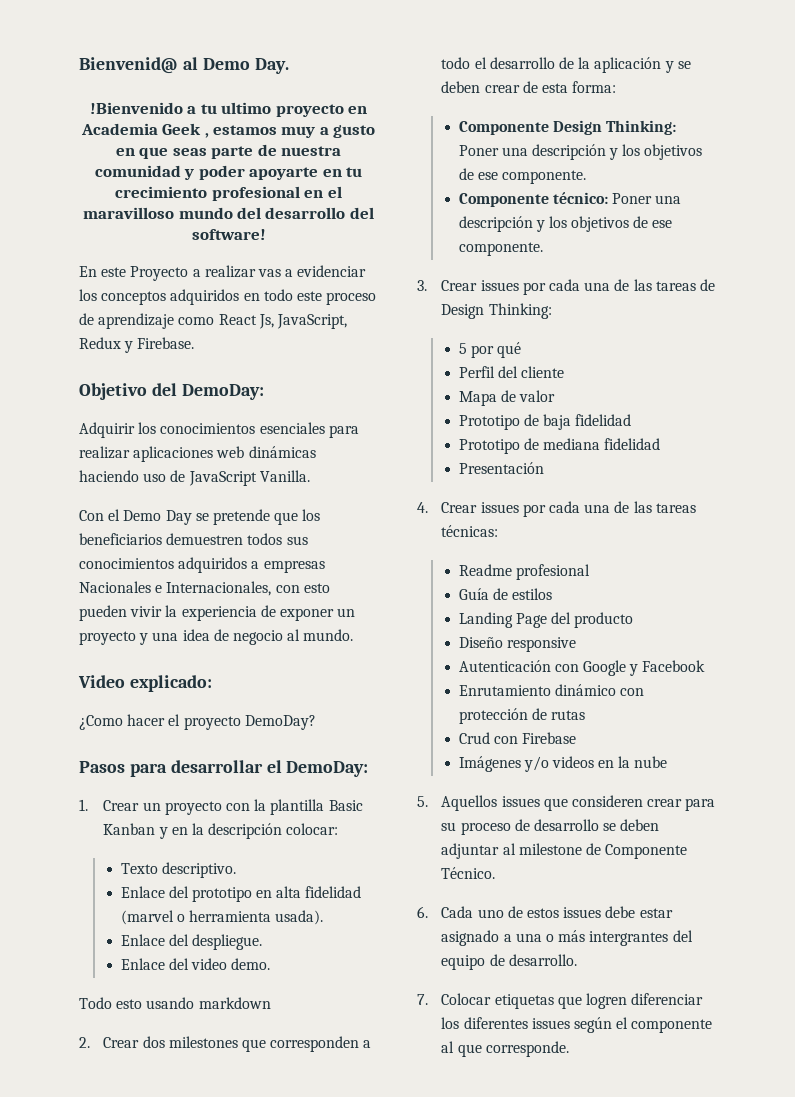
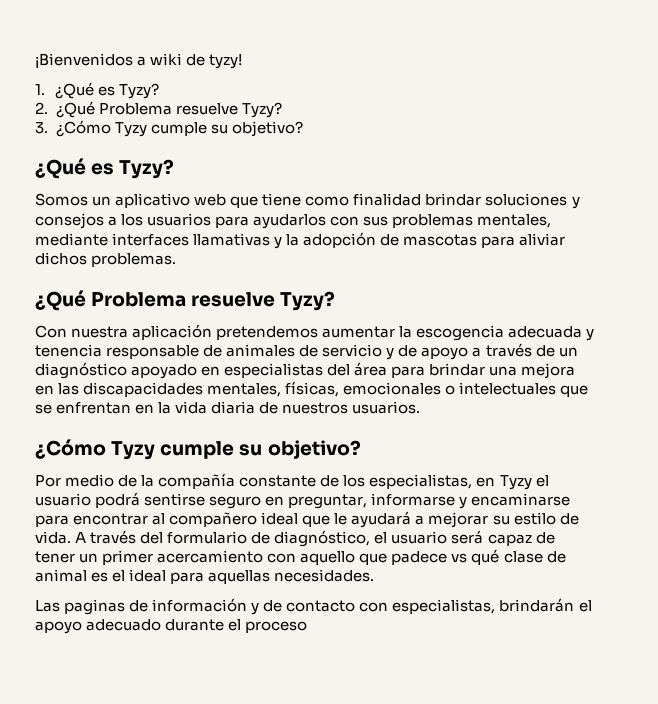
[79,57,289,74] [89,102,368,117] [80,123,376,138] [115,144,342,159] [94,165,363,180] [115,186,342,201] [83,207,374,219] [191,229,266,240] [79,265,367,281] [79,289,377,305] [79,313,347,329] [79,337,195,353] [79,383,264,400] [79,422,359,438] [79,446,316,462] [79,470,310,486] [79,509,321,525] [79,533,308,545] [79,557,325,573] [79,581,330,596] [79,605,356,621] [79,629,354,645] [78,675,212,692] [79,714,316,730] [79,760,369,777] [79,799,363,815] [103,823,339,839] [120,862,236,878] [120,886,362,902] [120,910,324,925] [120,934,262,950] [120,958,271,970] [79,997,271,1009] [79,1036,372,1052] [441,57,691,73] [441,81,617,93] [458,120,676,135] [458,144,703,160] [458,168,586,184] [458,192,682,207] [458,216,673,232] [458,242,543,256] [417,279,715,295] [441,303,552,319] [458,342,521,358] [458,366,564,378] [458,390,555,406] [458,414,632,430] [458,438,661,454] [458,462,544,474] [417,501,696,517] [441,525,499,537] [458,564,590,580] [458,588,552,600] [458,612,634,628] [458,637,576,652] [458,660,706,676] [458,684,644,696] [458,708,585,724] [458,732,576,744] [458,756,668,772] [417,795,716,811] [441,819,660,835] [441,843,688,859] [441,867,496,879] [417,906,673,918] [441,930,693,946] [441,954,577,970] [417,993,704,1009] [441,1017,713,1033] [441,1041,569,1057] Bienvenid@ al Demo Day. // !Bienvenido a tu ultimo proyecto en Academia Geek , estamos muy a gusto en que seas parte de nuestra comunidad y poder apoyarte en tu crecimiento profesional en el maravilloso mundo del desarrollo del software! // En este Proyecto a realizar vas a evidenciar los conceptos adquiridos en todo este proceso de aprendizaje como React Js, JavaScript, Redux y Firebase. // Objetivo del DemoDay: // Adquirir los conocimientos esenciales para realizar aplicaciones web dinámicas haciendo uso de JavaScript Vanilla. // Con el Demo Day se pretende que los beneficiarios demuestren todos sus conocimientos adquiridos a empresas Nacionales e Internacionales, con esto pueden vivir la experiencia de exponer un proyecto y una idea de negocio al mundo. // Video explicado: // ¿Como hacer el proyecto DemoDay? // Pasos para desarrollar el DemoDay: // 1. Crear un proyecto con la plantilla Basic Kanban y en la descripción colocar: // Texto descriptivo. // Enlace del prototipo en alta fidelidad (marvel o herramienta usada). // Enlace del despliegue. // Enlace del video demo. // Todo esto usando markdown // 2. Crear dos milestones que corresponden a todo el desarrollo de la aplicación y se deben crear de esta forma: // Componente Design Thinking: Poner una descripción y los objetivos de ese componente. // Componente técnico: Poner una descripción y los objetivos de ese componente. // 3. Crear issues por cada una de las tareas de Design Thinking: // 5 por qué // Perfil del cliente // Mapa de valor // Prototipo de baja fidelidad // Prototipo de mediana fidelidad // Presentación // 4. Crear issues por cada una de las tareas técnicas: // Readme profesional // Guía de estilos // Landing Page del producto // Diseño responsive // Autenticación con Google y Facebook // Enrutamiento dinámico con protección de rutas // Crud con Firebase // Imágenes y/o videos en la nube // 5. Aquellos issues que consideren crear para su proceso de desarrollo se deben adjuntar al milestone de Componente Técnico. // 6. Cada uno de estos issues debe estar asignado a una o más intergrantes del equipo de desarrollo. // 7. Colocar etiquetas que logren diferenciar los diferentes issues según el componente al que corresponde. -> [35,53,243,69] [35,82,160,99] [35,101,282,118] [35,120,303,137] [35,158,175,179] [35,193,580,209] [35,213,552,229] [35,232,566,249] [35,252,177,267] [35,290,336,311] [35,324,595,341] [35,343,578,360] [35,362,576,379] [35,381,589,397] [35,401,421,414] [35,439,361,460] [35,473,549,490] [35,492,571,509] [35,511,579,528] [35,530,555,547] [35,549,566,565] [35,569,375,584] [35,598,592,615] [35,619,308,634] ¡Bienvenidos a wiki de tyzy! // 1. ¿Qué es Tyzy? // 2. ¿Qué Problema resuelve Tyzy? // 3. ¿Cómo Tyzy cumple su objetivo? // ¿Qué es Tyzy? // Somos un aplicativo web que tiene como finalidad brindar soluciones y consejos a los usuarios para ayudarlos con sus problemas mentales, mediante interfaces llamativas y la adopción de mascotas para aliviar dichos problemas. // ¿Qué Problema resuelve Tyzy? // Con nuestra aplicación pretendemos aumentar la escogencia adecuada y tenencia responsable de animales de servicio y de apoyo a través de un diagnóstico apoyado en especialistas del área para brindar una mejora en las discapacidades mentales, físicas, emocionales o intelectuales que se enfrentan en la vida diaria de nuestros usuarios. // ¿Cómo Tyzy cumple su objetivo? // Por medio de la compañía constante de los especialistas, en Tyzy el usuario podrá sentirse seguro en preguntar, informarse y encaminarse para encontrar al compañero ideal que le ayudará a mejorar su estilo de vida. A través del formulario de diagnóstico, el usuario será capaz de tener un primer acercamiento con aquello que padece vs qué clase de animal es el ideal para aquellas necesidades. // Las paginas de información y de contacto con especialistas, brindarán el apoyo adecuado durante el proceso

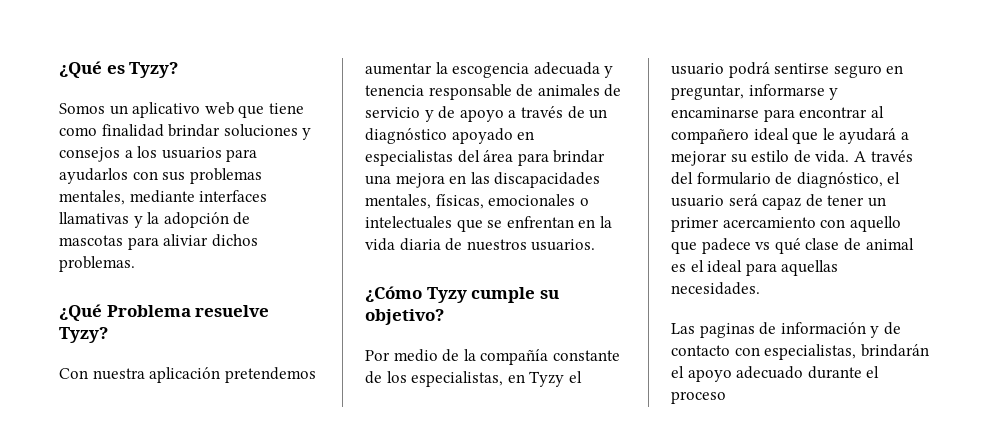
[35,53,243,69] [35,82,160,99] [35,101,282,118] [35,120,303,137] ¡Bienvenidos a wiki de tyzy! // 1. ¿Qué es Tyzy? // 2. ¿Qué Problema resuelve Tyzy? // 3. ¿Cómo Tyzy cumple su objetivo? // -> (59, 69) none

